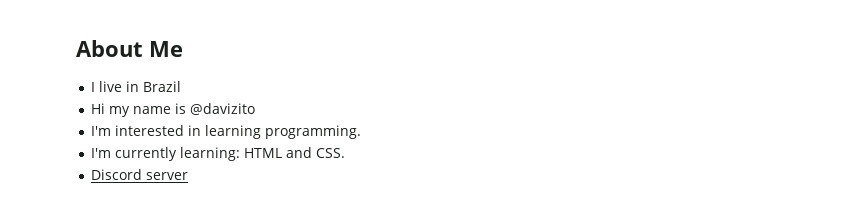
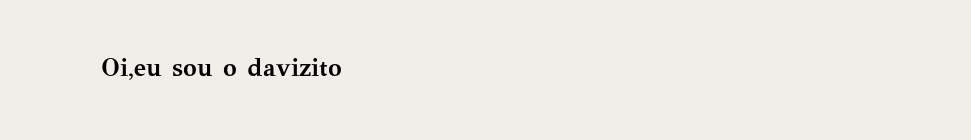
[76,40,183,57] [91,81,182,92] [91,103,256,117] [91,125,362,139] [91,147,346,161] [91,169,189,180] About Me // I live in Brazil // Hi my name is @davizito // I'm interested in learning programming. // I'm currently learning: HTML and CSS. // Discord server -> [101,58,342,80] Oi,eu sou o davizito

